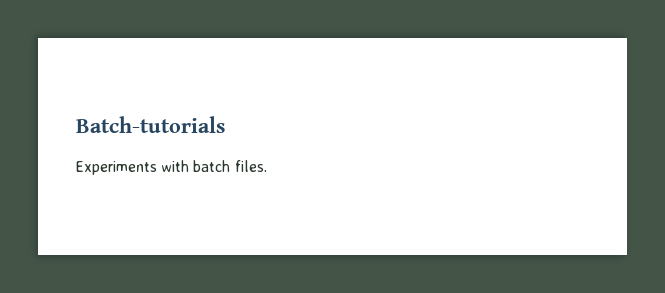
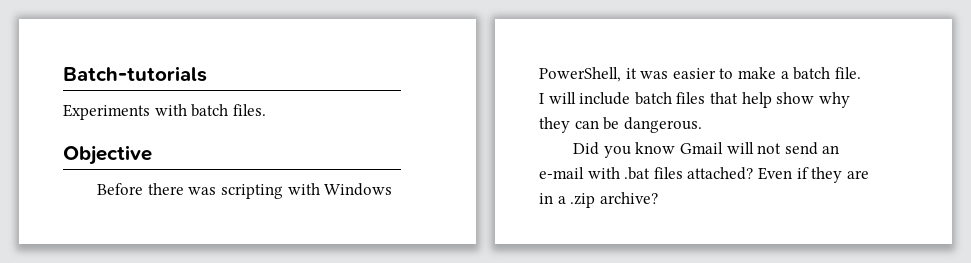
(267, 166) none -> [63,145,152,165] [97,183,393,199] [539,67,861,82] [539,92,850,108] [539,117,702,133] [573,142,840,158] [539,167,869,183] [539,192,658,208] // Objective // Before there was scripting with Windows PowerShell, it was easier to make a batch file. // I will include batch files that help show why they can be dangerous. // Did you know Gmail will not send an e-mail with .bat files attached? Even if they are in a .zip archive?

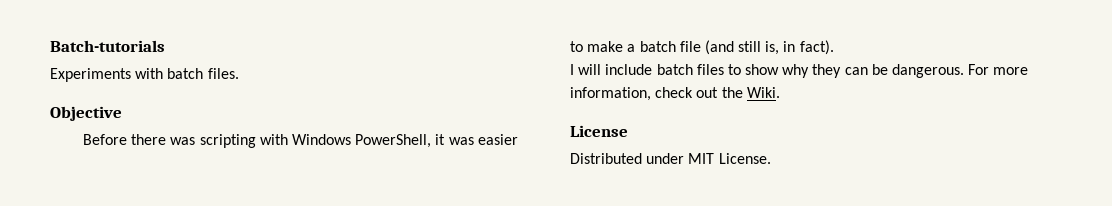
[834,67,861,79] file. -> [679,40,834,55] file (and still is, in fact).
[709,92,772,108] that help -> [727,64,741,75] to
[573,142,840,158] [539,167,869,183] [539,192,658,208] // Did you know Gmail will not send an e-mail with .bat files attached? Even if they are in a .zip archive? -> [968,64,1029,75] [570,87,780,101] [570,125,628,137] [570,153,771,164] For more information, check out the Wiki. // License // Distributed under MIT License.

